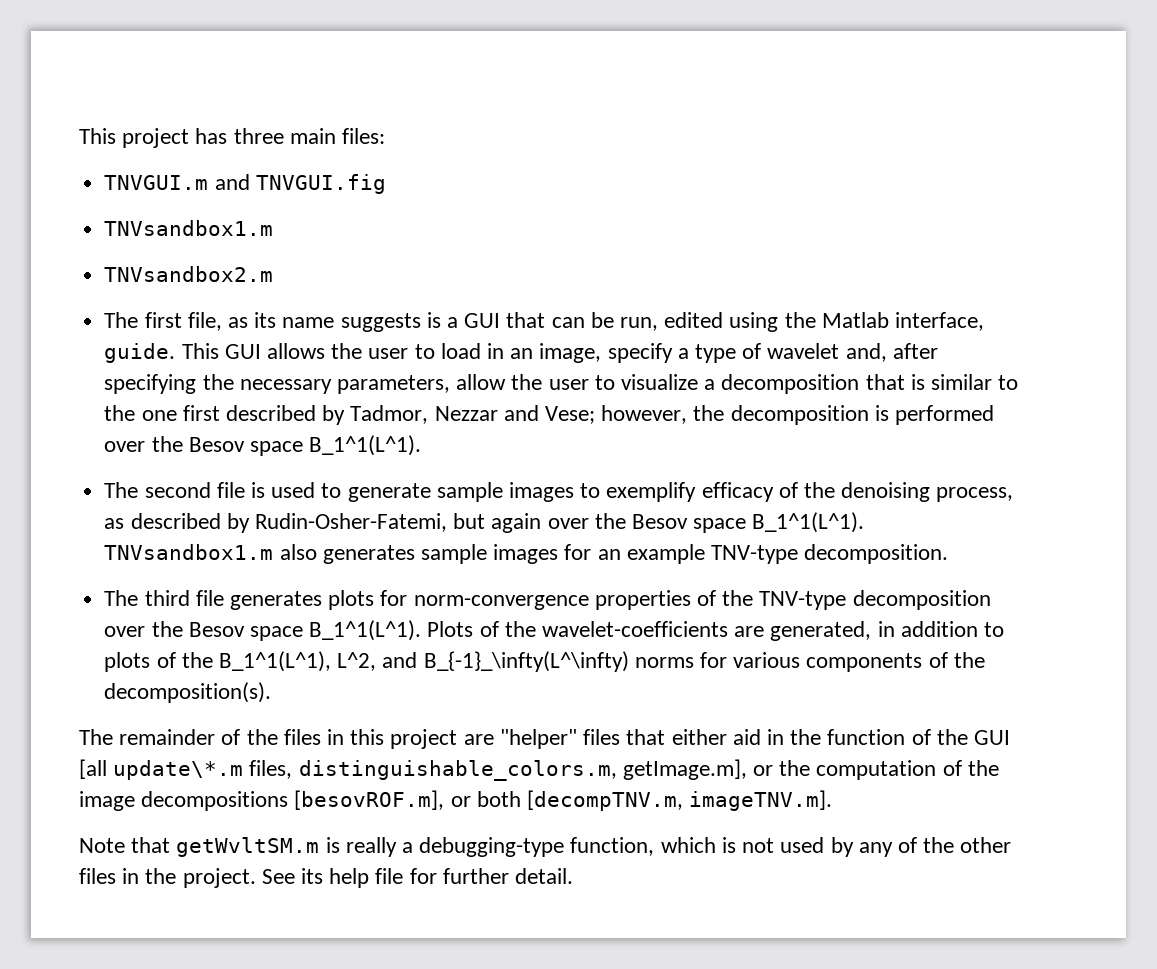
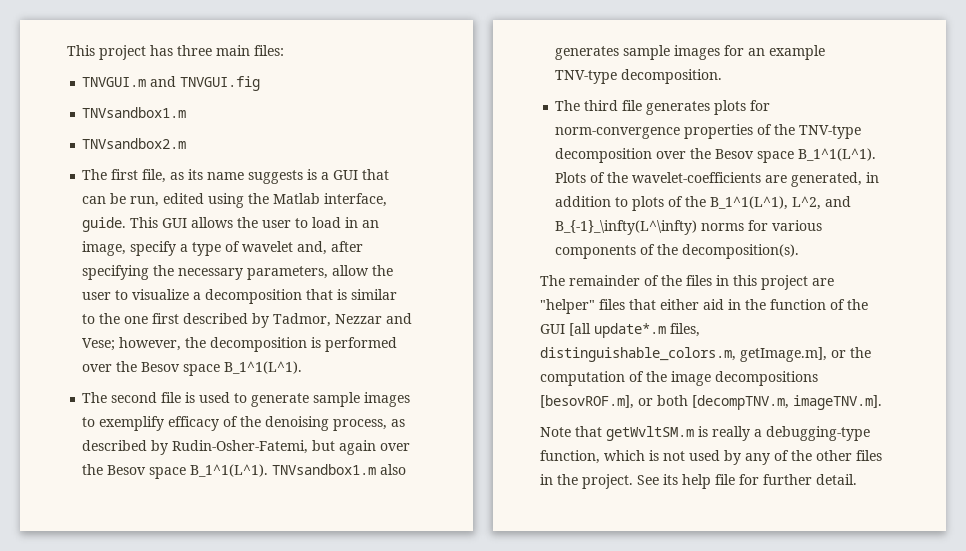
[113,760,244,780] update\*.m -> [594,323,666,338] update*.m

